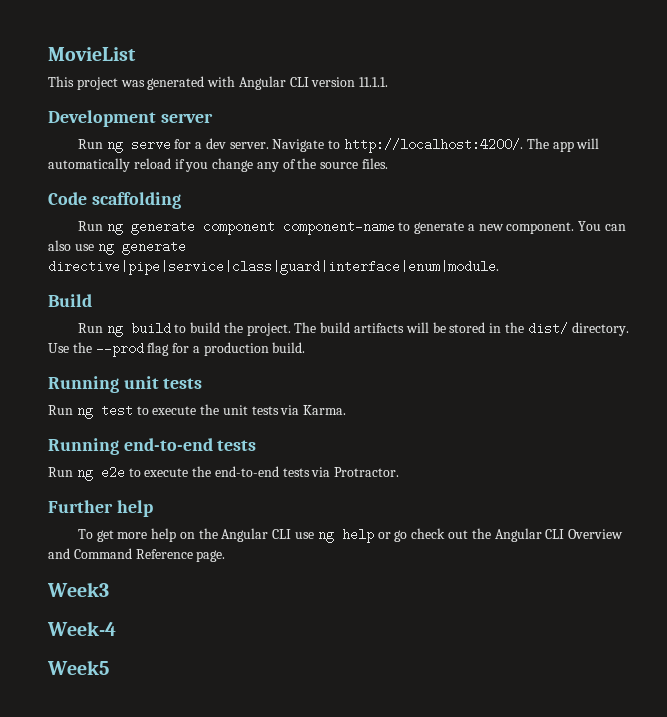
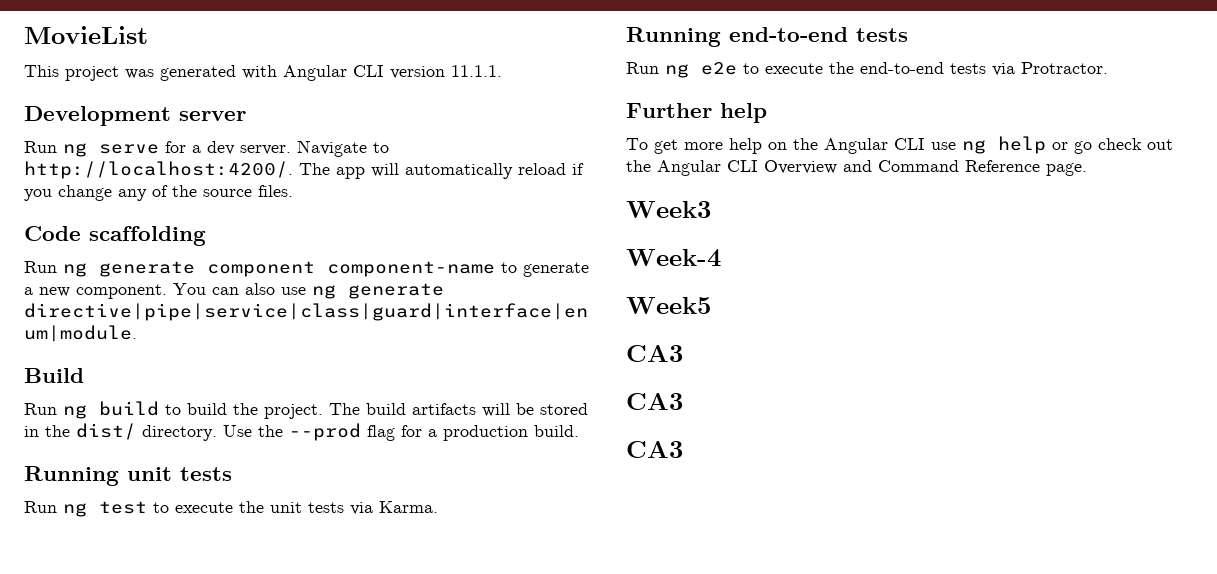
(109, 667) none -> [626,345,683,362] [626,393,683,410] [626,441,683,458] // CA3 // CA3 // CA3

